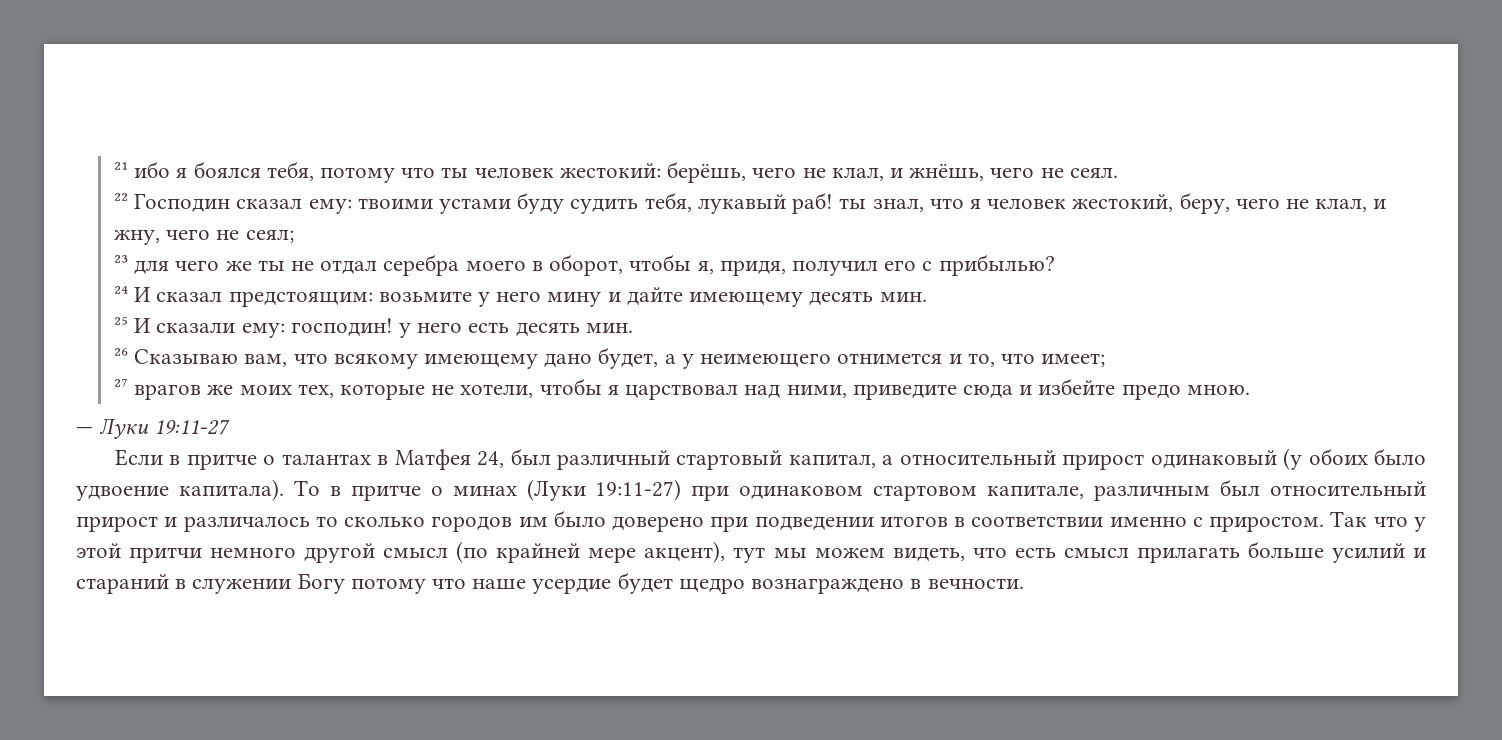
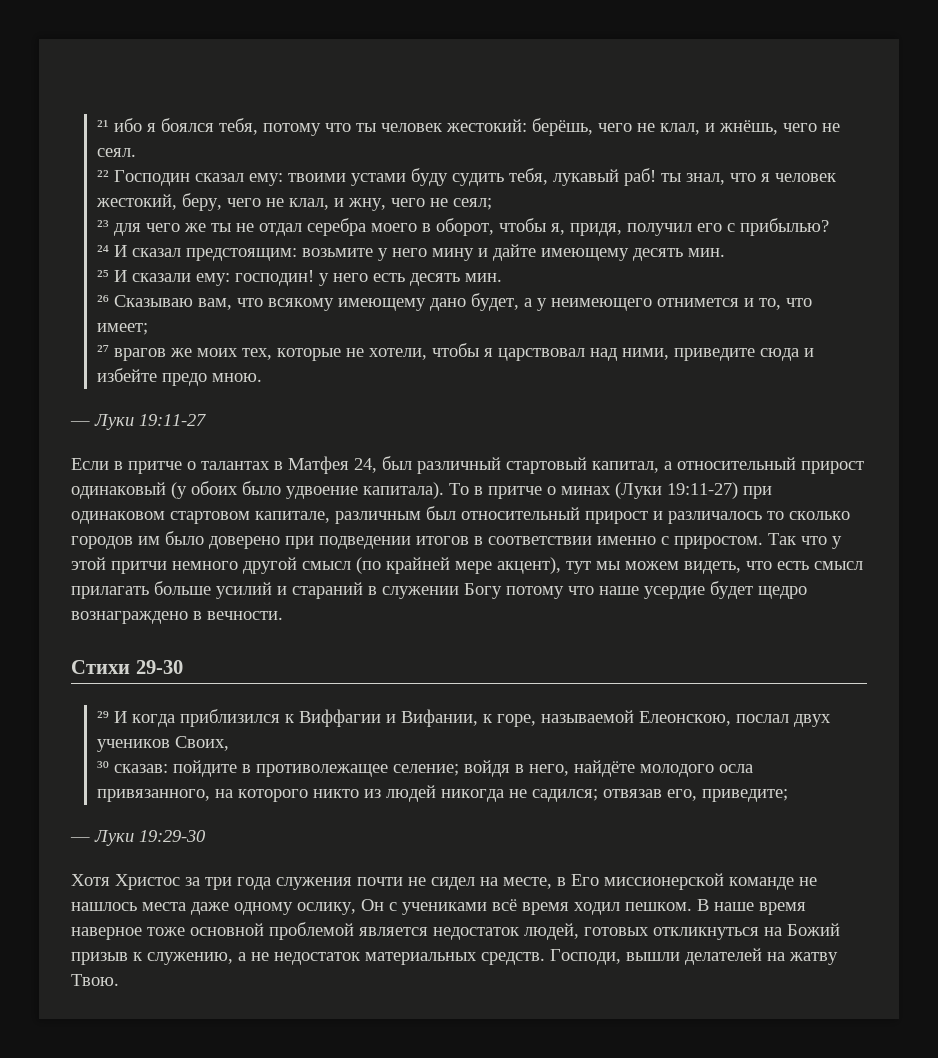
(1024, 583) none -> [71,660,183,674] [96,709,831,727] [96,736,229,752] [96,760,753,777] [96,785,788,802] [70,830,206,846] [71,873,817,890] [71,899,806,915] [71,922,840,940] [71,948,838,965] [71,974,119,986] // Стихи 29-30 // ²⁹ И когда приблизился к Виффагии и Вифании, к горе, называемой Елеонскою, послал двух учеников Своих, // ³⁰ сказав: пойдите в противолежащее селение; войдя в него, найдёте молодого осла привязанного, на которого никто из людей никогда не садился; отвязав его, приведите; // — Луки 19:29-30 // Хотя Христос за три года служения почти не сидел на месте, в Его миссионерской команде не нашлось места даже одному ослику, Он с учениками всё время ходил пешком. В наше время наверное тоже основной проблемой является недостаток людей, готовых откликнуться на Божий призыв к служению, а не недостаток материальных средств. Господи, вышли делателей на жатву Твою.

